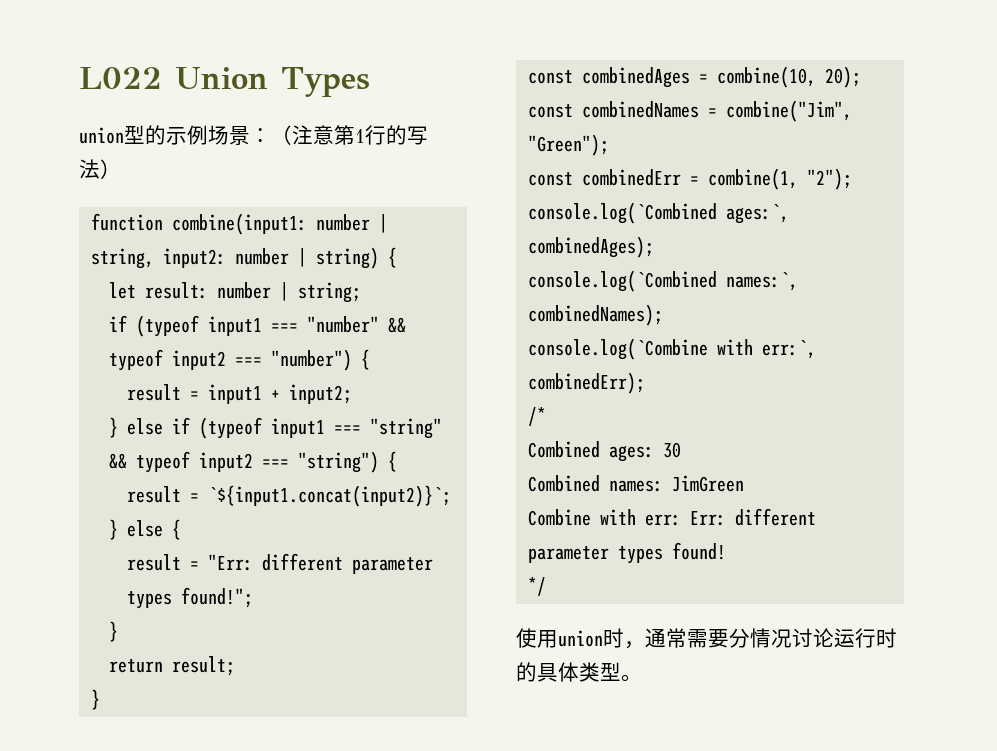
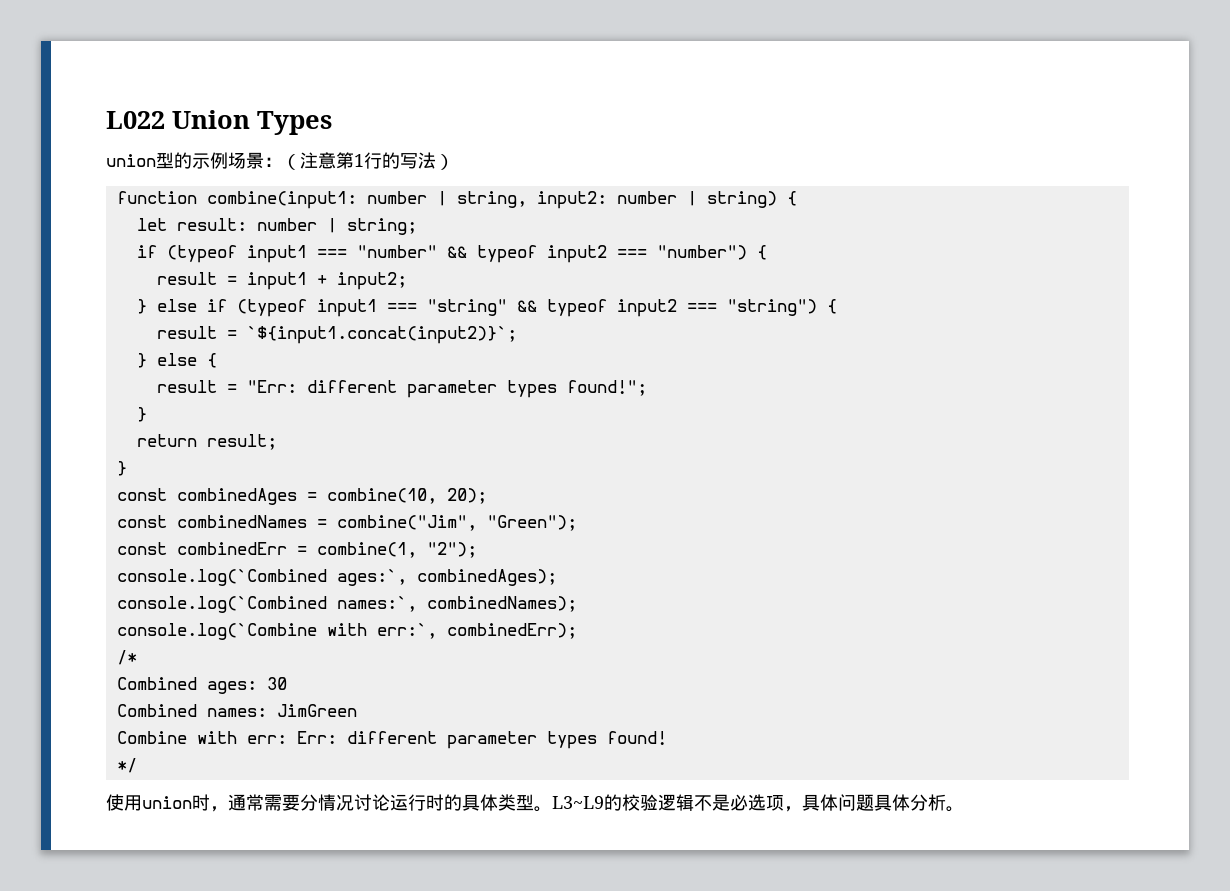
(642, 678) none -> [552,794,964,812] L3~L9的校验逻辑不是必选项，具体问题具体分析。

